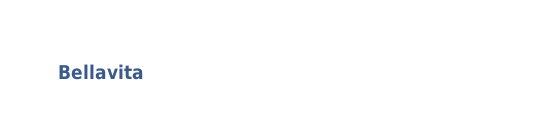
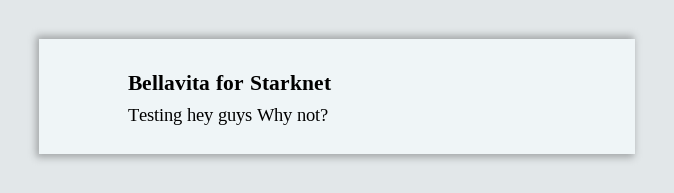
(144, 72) none -> [215,75,332,90] [128,108,328,125] for Starknet // Testing hey guys Why not?

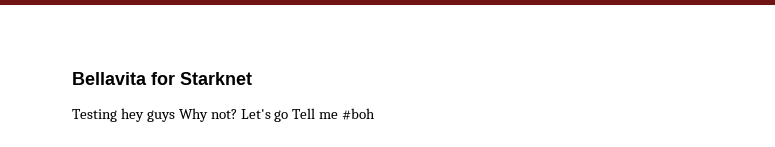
(328, 115) none -> [240,108,376,122] Let's go Tell me #boh

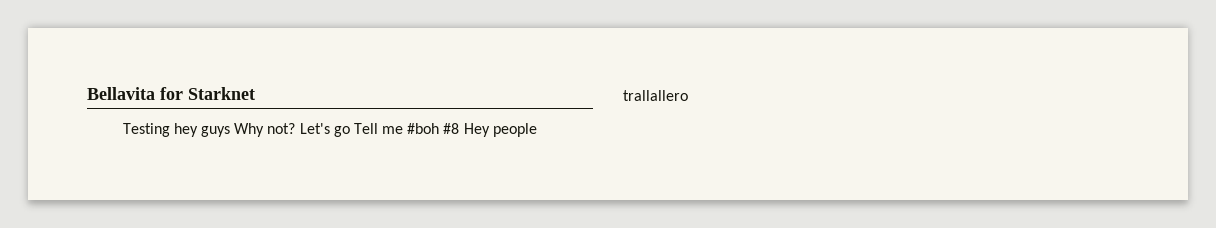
(376, 114) none -> [443,123,537,137] [623,90,688,101] #8 Hey people trallallero

